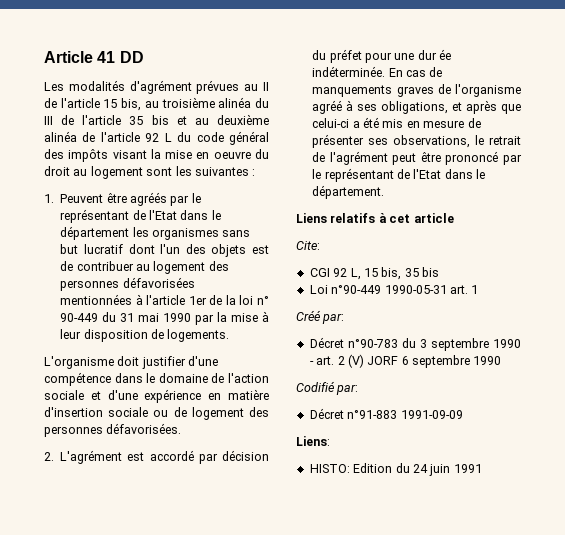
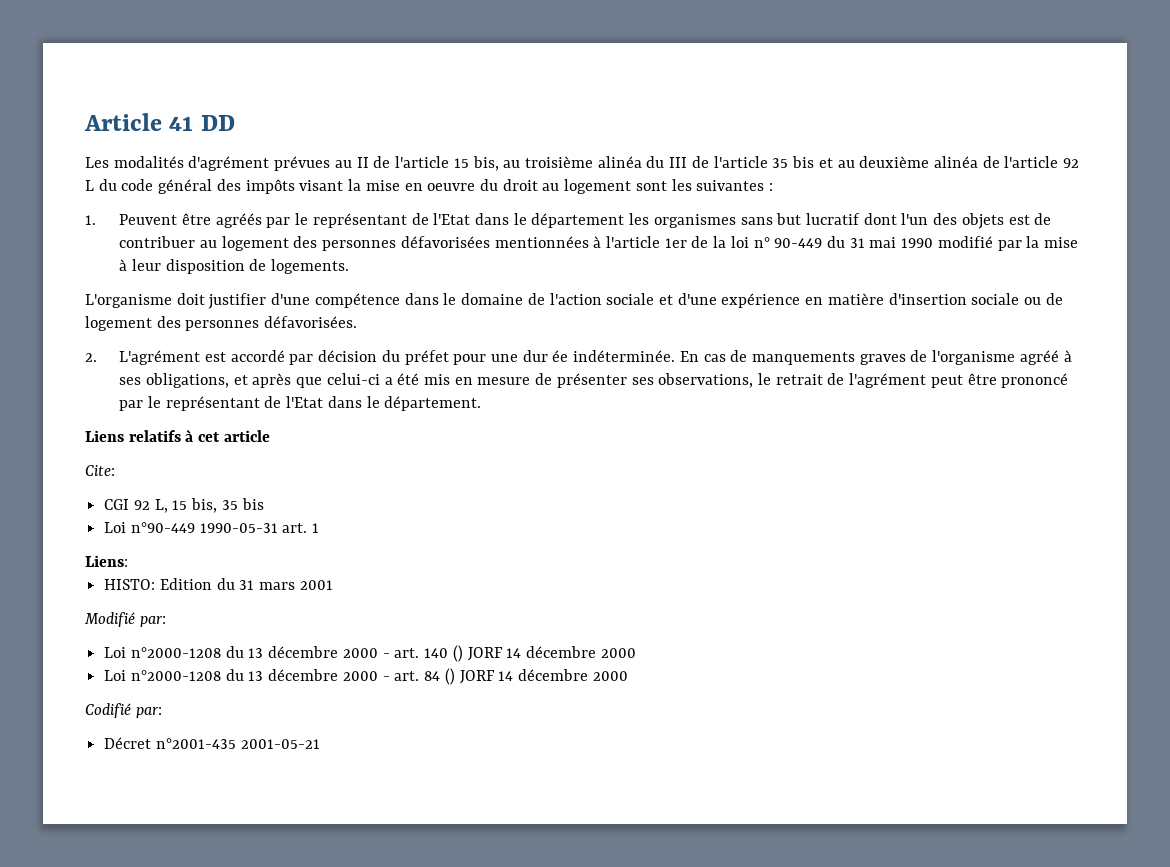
(192, 317) none -> [937,236,993,248] modifié
[296,310,345,324] [309,337,521,351] [309,354,502,368] [296,381,359,395] [309,408,463,419] [296,436,330,446] [309,463,482,476] Créé par: // Décret n°90-783 du 3 septembre 1990 - art. 2 (V) JORF 6 septembre 1990 // Codifié par: // Décret n°91-883 1991-09-09 // Liens: // HISTO: Edition du 24 juin 1991 -> [85,555,128,567] [104,578,333,590] [84,612,166,627] [104,645,636,662] [104,668,628,685] [85,703,162,718] [104,737,320,749] Liens: // HISTO: Edition du 31 mars 2001 // Modifié par: // Loi n°2000-1208 du 13 décembre 2000 - art. 140 () JORF 14 décembre 2000 // Loi n°2000-1208 du 13 décembre 2000 - art. 84 () JORF 14 décembre 2000 // Codifié par: // Décret n°2001-435 2001-05-21

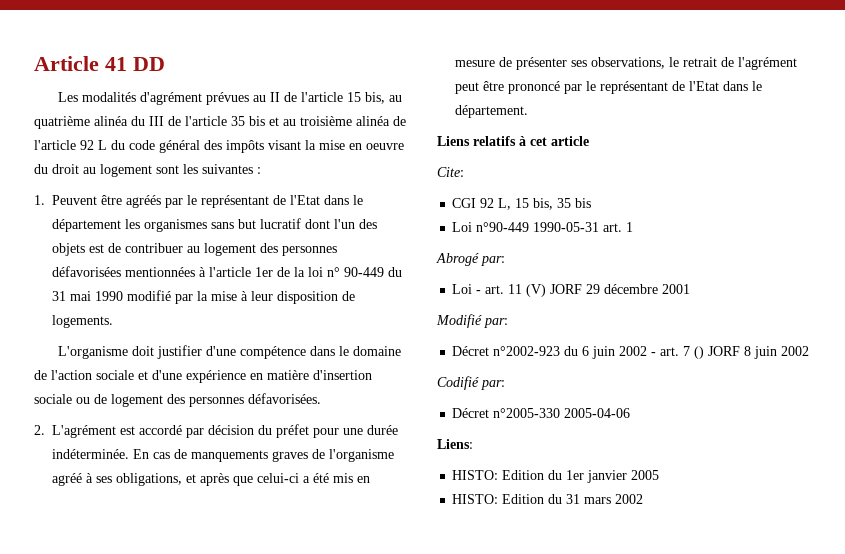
[524,156,593,168] troisième -> [34,116,90,129] quatrième
[859,156,930,168] deuxième -> [300,116,352,126] troisième
[522,350,569,362] dur ée -> [367,425,398,435] durée
[85,555,128,567] Liens: -> [436,253,505,266] [452,284,691,297] [436,314,508,328] [452,346,810,359] [437,376,505,390] [452,408,631,418] [437,439,473,449] [452,470,660,483] Abrogé par: // Loi - art. 11 (V) JORF 29 décembre 2001 // Modifié par: // Décret n°2002-923 du 6 juin 2002 - art. 7 () JORF 8 juin 2002 // Codifié par: // Décret n°2005-330 2005-04-06 // Liens: // HISTO: Edition du 1er janvier 2005
[299,580,333,590] [84,612,166,627] [104,645,636,662] [104,668,628,685] [85,703,162,718] [104,737,320,749] 2001 // Modifié par: // Loi n°2000-1208 du 13 décembre 2000 - art. 140 () JORF 14 décembre 2000 // Loi n°2000-1208 du 13 décembre 2000 - art. 84 () JORF 14 décembre 2000 // Codifié par: // Décret n°2001-435 2001-05-21 -> [615,494,644,504] 2002

